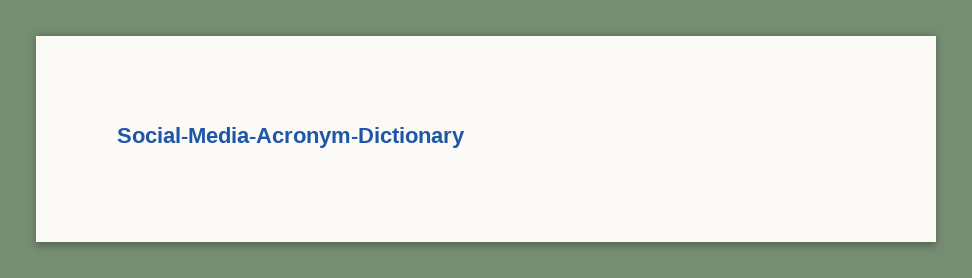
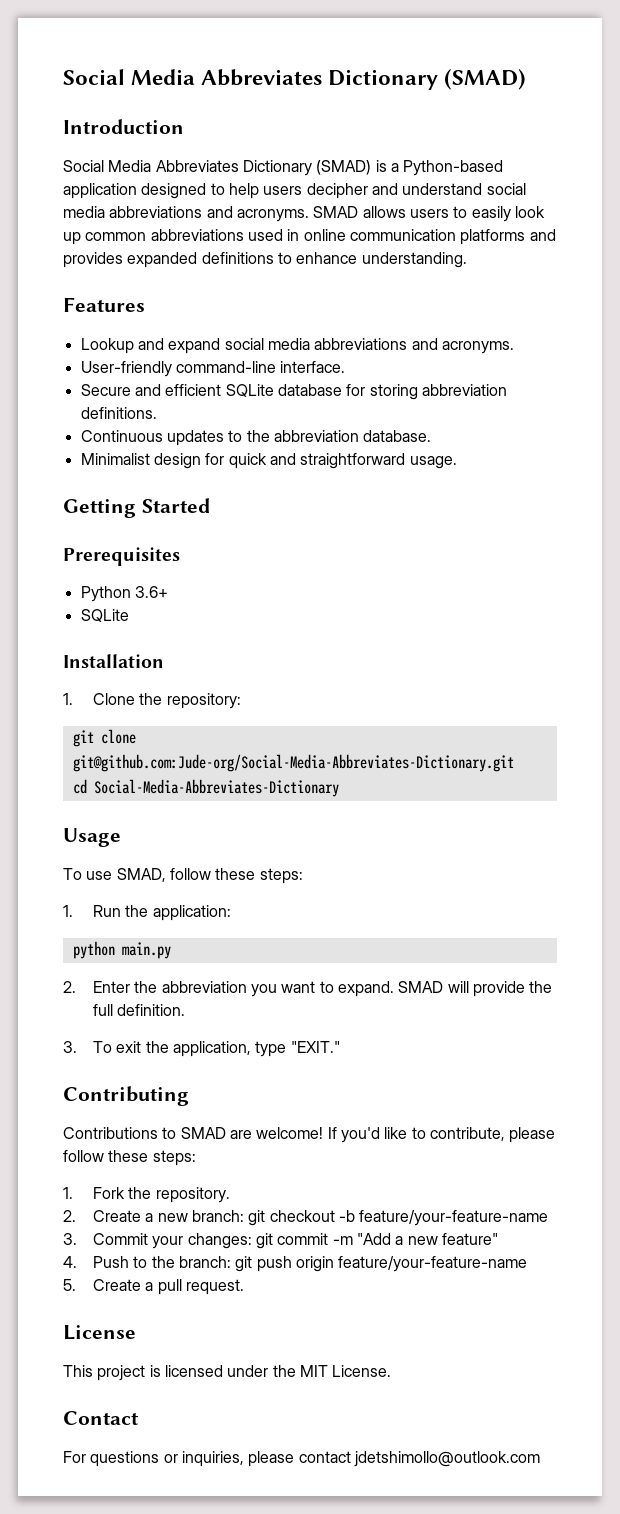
[117,127,465,148] Social-Media-Acronym-Dictionary -> [63,69,527,90] [63,119,184,134] [63,160,504,176] [63,183,526,199] [63,206,545,222] [63,229,556,245] [63,252,467,268] [63,297,145,312] [80,338,514,354] [80,361,346,377] [80,384,507,400] [80,407,157,419] [80,430,432,446] [80,453,457,469] [63,498,210,518] [63,547,180,566] [80,586,168,602] [80,609,129,622] [63,654,164,668] [63,693,241,709] [72,729,136,747] [72,754,514,772] [72,779,339,797] [63,828,121,847] [63,868,303,884] [63,905,231,921] [72,941,171,959] [63,981,553,997] [93,1004,186,1016] [63,1041,340,1057] [63,1086,189,1106] [63,1127,556,1143] [63,1150,196,1166] [63,1187,230,1203] [63,1210,549,1226] [63,1233,498,1249] [63,1256,528,1272] [63,1279,245,1295] [63,1325,136,1340] [63,1365,392,1381] [63,1411,139,1425] [63,1451,540,1467] Social Media Abbreviates Dictionary (SMAD) // Introduction // Social Media Abbreviates Dictionary (SMAD) is a Python-based application designed to help users decipher and understand social media abbreviations and acronyms. SMAD allows users to easily look up common abbreviations used in online communication platforms and provides expanded definitions to enhance understanding. // Features // Lookup and expand social media abbreviations and acronyms. // User-friendly command-line interface. // Secure and efficient SQLite database for storing abbreviation definitions. // Continuous updates to the abbreviation database. // Minimalist design for quick and straightforward usage. // Getting Started // Prerequisites // Python 3.6+ // SQLite // Installation // 1. Clone the repository: // git clone git@github.com:Jude-org/Social-Media-Abbreviates-Dictionary.git // cd Social-Media-Abbreviates-Dictionary // Usage // To use SMAD, follow these steps: // 1. Run the application: // python main.py // 2. Enter the abbreviation you want to expand. SMAD will provide the full definition. // 3. To exit the application, type "EXIT." // Contributing // Contributions to SMAD are welcome! If you'd like to contribute, please follow these steps: // 1. Fork the repository. // 2. Create a new branch: git checkout -b feature/your-feature-name // 3. Commit your changes: git commit -m "Add a new feature" // 4. Push to the branch: git push origin feature/your-feature-name // 5. Create a pull request. // License // This project is licensed under the MIT License. // Contact // For questions or inquiries, please contact jdetshimollo@outlook.com

